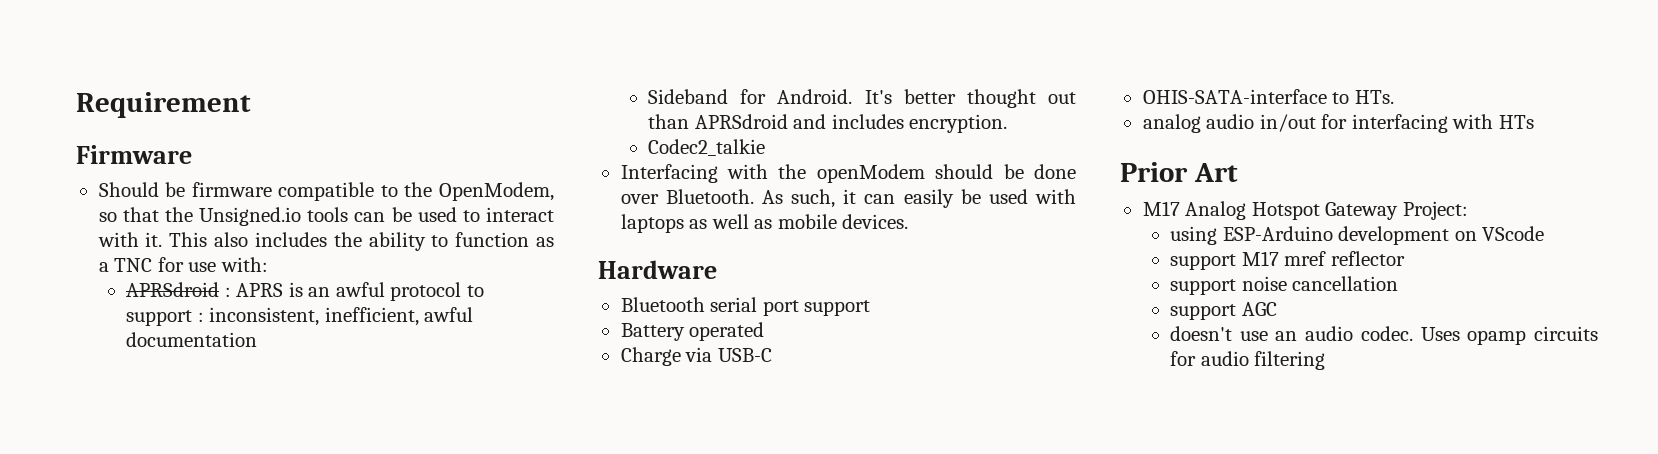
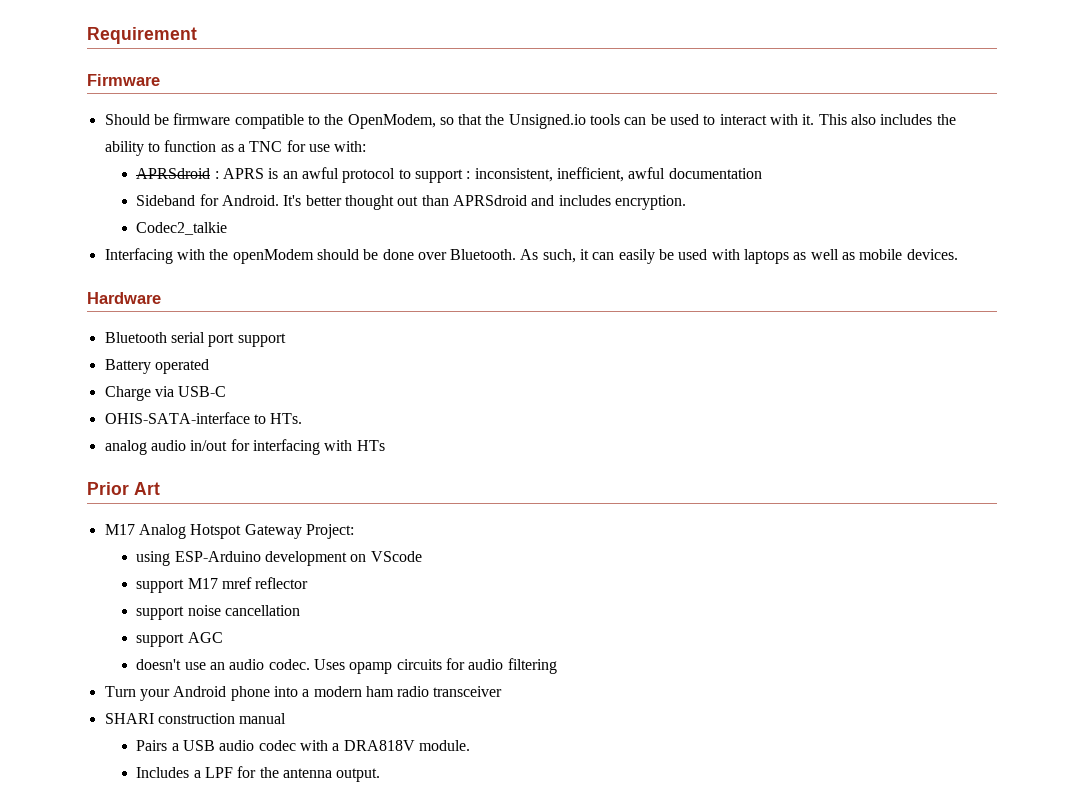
(1326, 360) none -> [104,686,503,701] [104,713,287,724] [136,740,470,751] [136,766,381,782] // Turn your Android phone into a modern ham radio transceiver // SHARI construction manual // Pairs a USB audio codec with a DRA818V module. // Includes a LPF for the antenna output.

